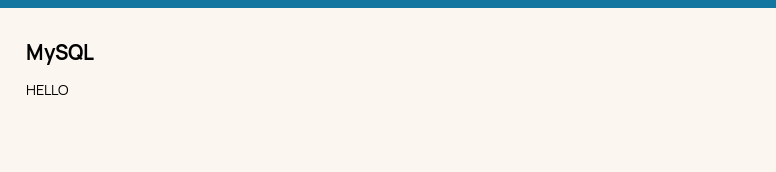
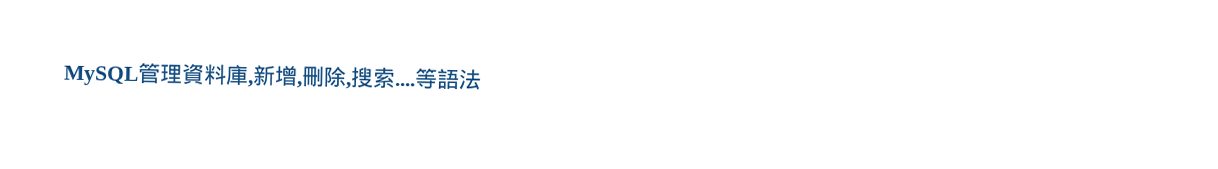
[26,85,69,95] // HELLO -> [137,63,482,90] 管理資料庫,新增,刪除,搜索....等語法

